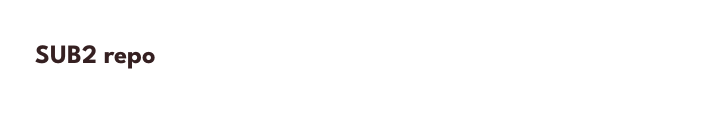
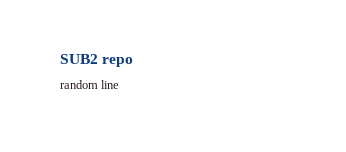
(157, 60) none -> [60,80,120,89] // random line

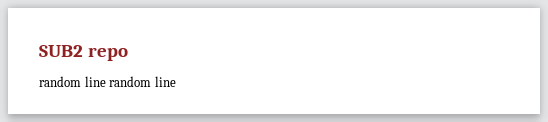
(120, 84) none -> [109,76,176,87] random line

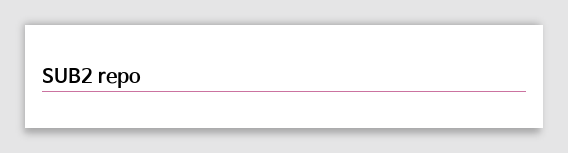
[39,76,176,87] // random line random line -> (142, 79) none

